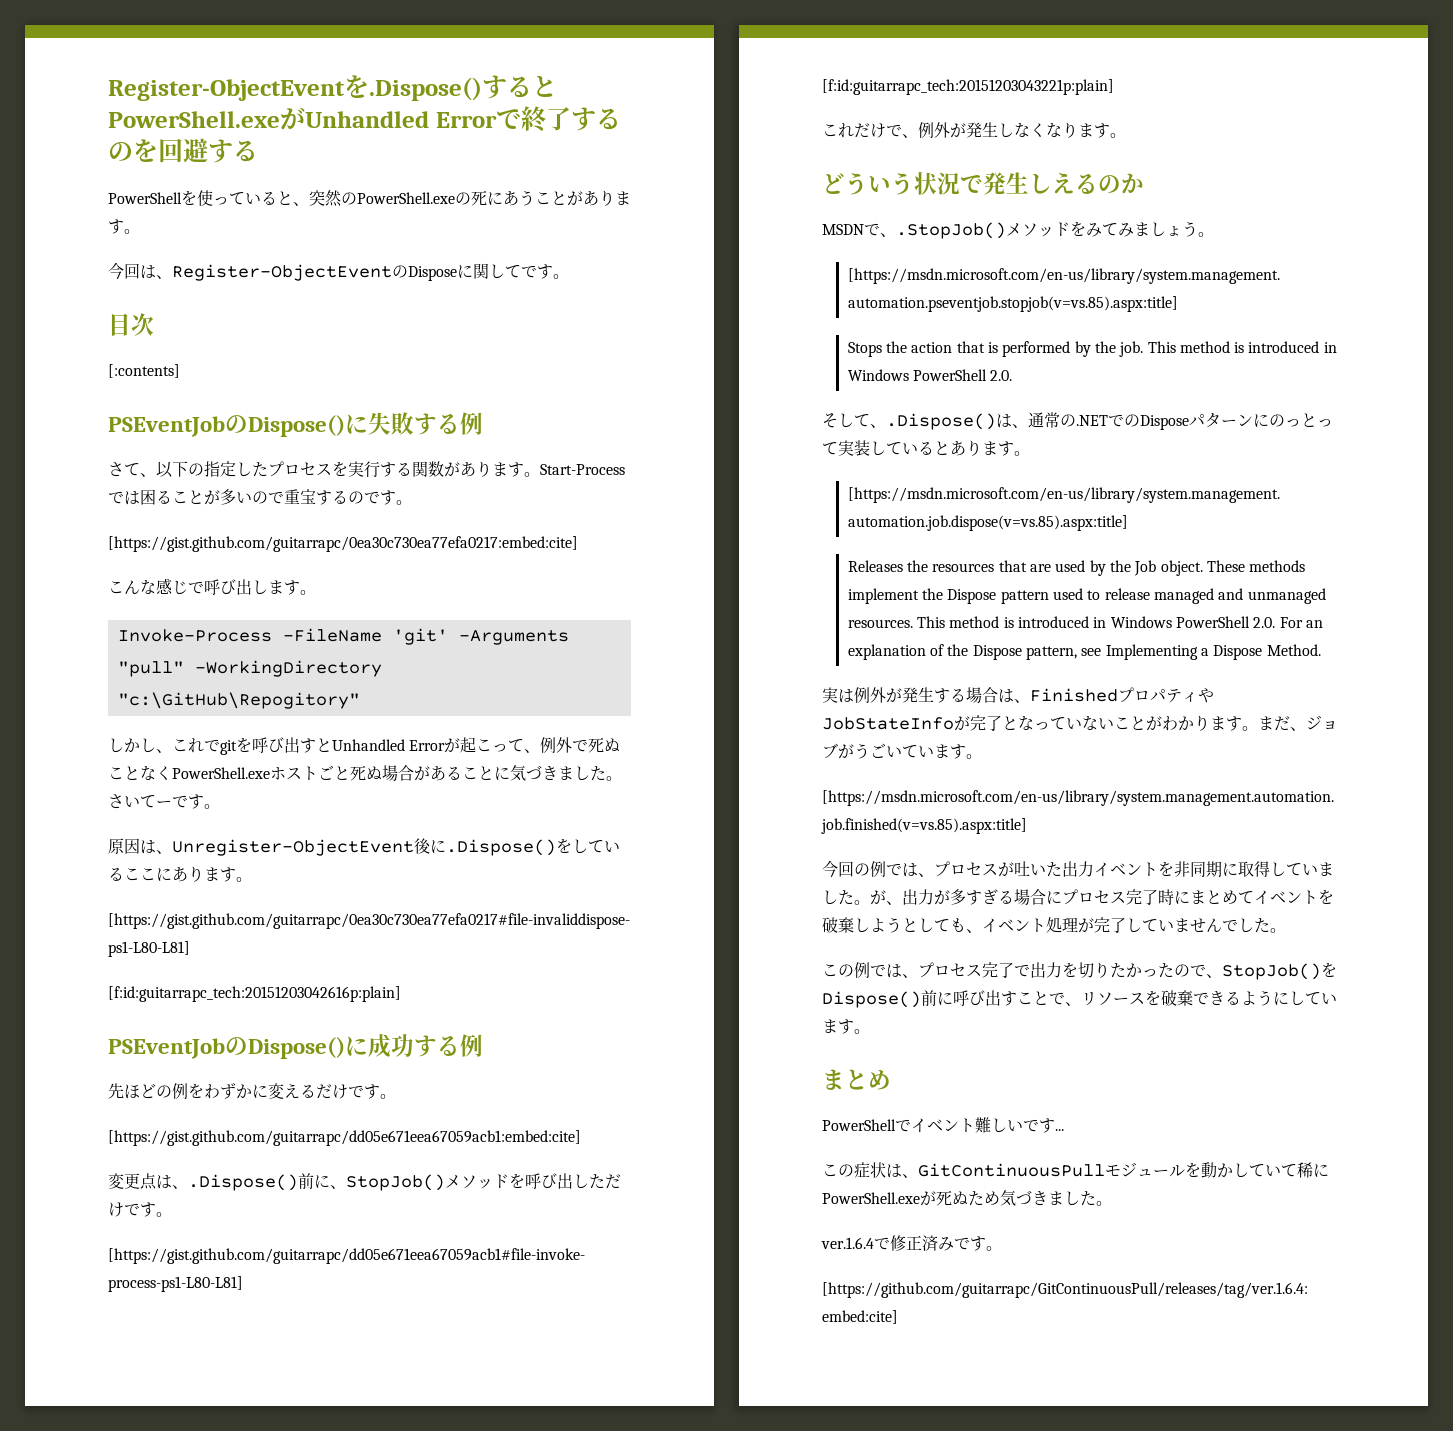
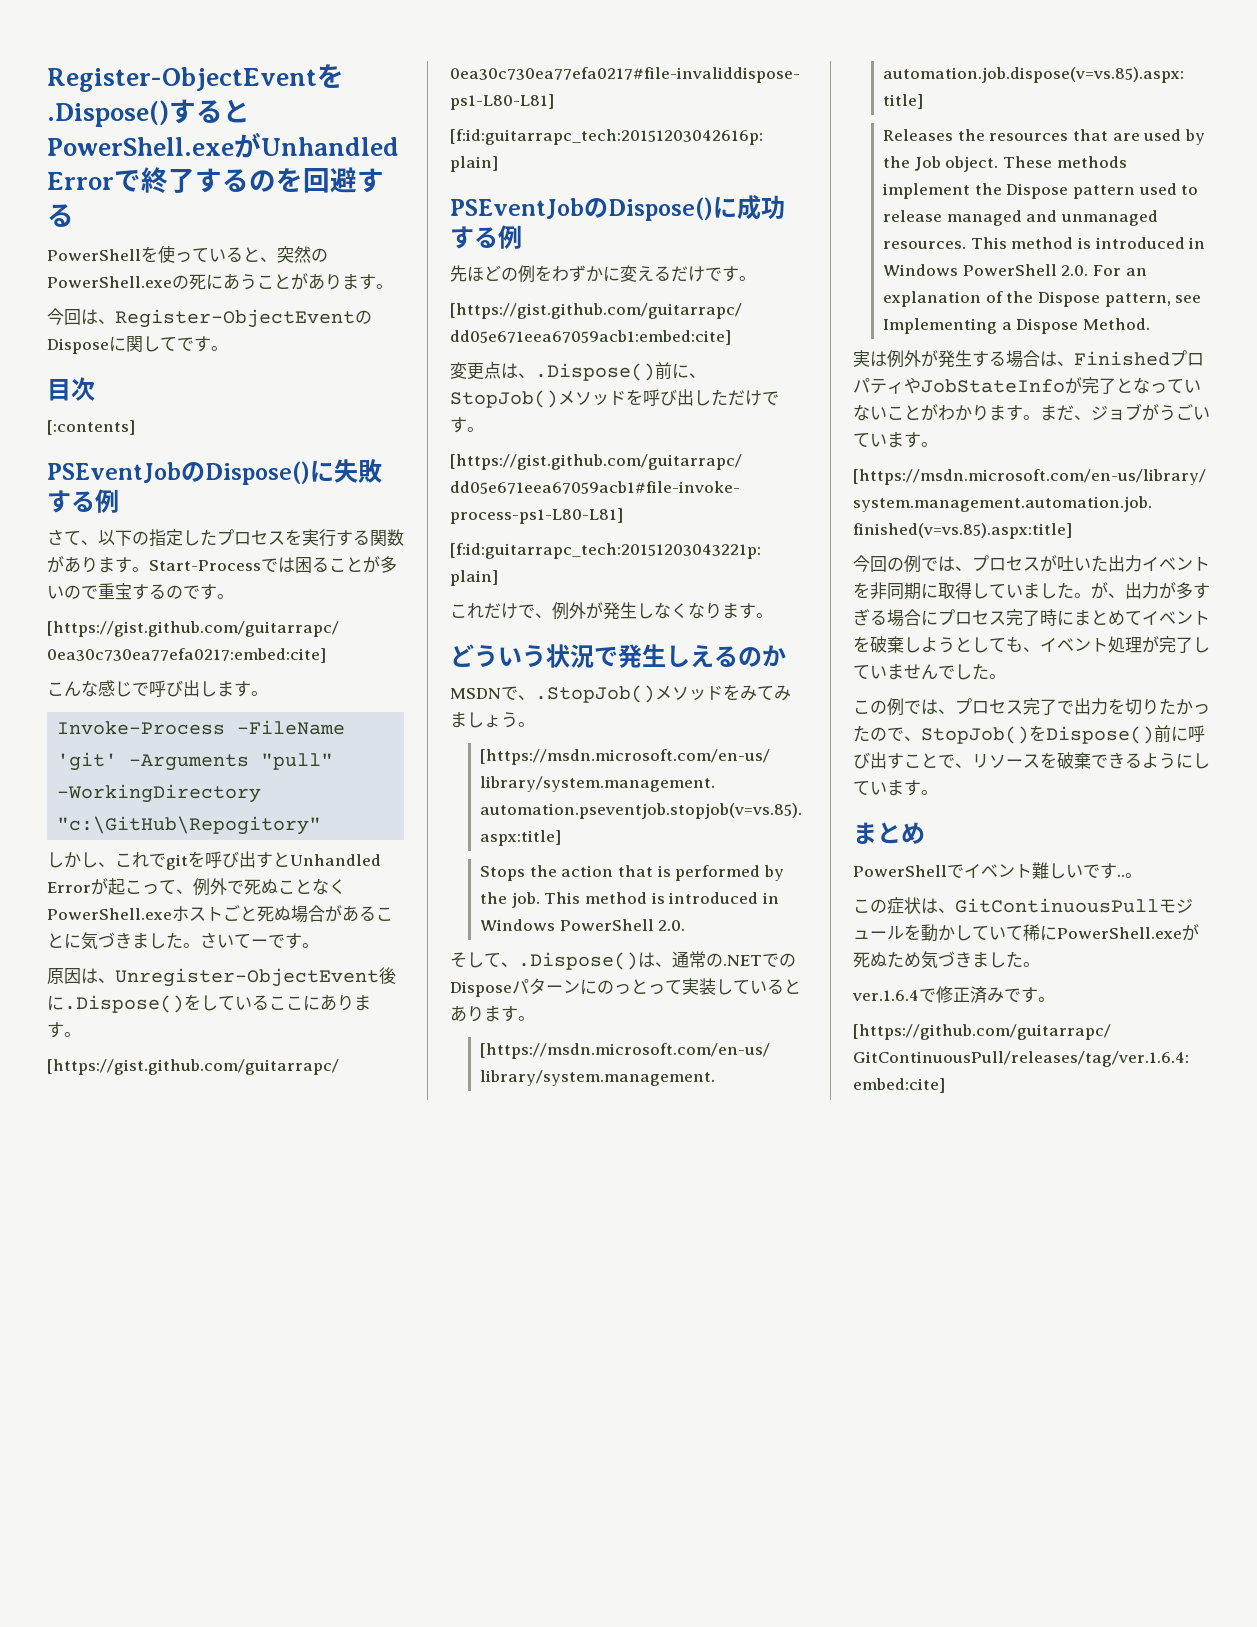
[1055,1129,1064,1131] ... -> [1117,873,1142,878] ..。

